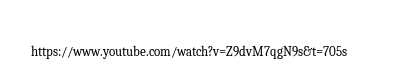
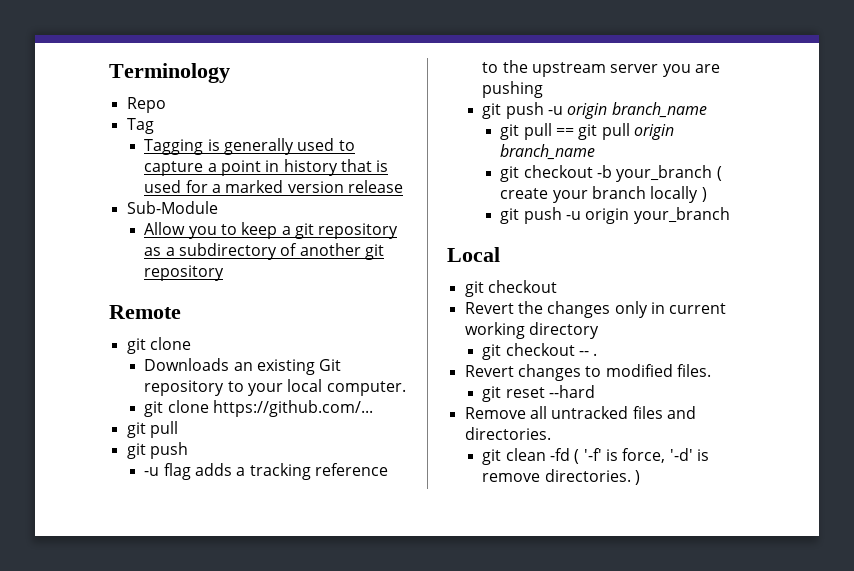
[31,45,347,59] https://www.youtube.com/watch?v=Z9dvM7qgN9s&t=705s -> [109,63,230,83] [126,97,166,113] [126,118,154,134] [144,138,355,155] [144,159,389,176] [144,180,404,193] [126,201,218,214] [144,222,399,239] [144,243,385,260] [144,265,225,281] [109,305,181,319] [126,337,191,354] [144,358,342,375] [144,379,406,396] [144,400,374,417] [126,421,178,438] [126,442,188,459] [144,463,389,480] [482,60,721,77] [482,81,544,98] [482,102,707,119] [500,123,674,140] [500,144,596,160] [500,165,722,182] [500,186,707,203] [500,207,730,224] [447,247,500,262] [464,280,557,297] [464,301,727,318] [464,322,599,339] [482,343,598,360] [464,364,711,381] [482,385,596,402] [464,406,696,419] [464,427,551,440] [482,448,710,465] [482,469,641,485] Terminology // Repo // Tag // Tagging is generally used to capture a point in history that is used for a marked version release // Sub-Module // Allow you to keep a git repository as a subdirectory of another git repository // Remote // git clone // Downloads an existing Git repository to your local computer. // git clone https://github.com/... // git pull // git push // -u flag adds a tracking reference to the upstream server you are pushing // git push -u origin branch_name // git pull == git pull origin branch_name // git checkout -b your_branch ( create your branch locally ) // git push -u origin your_branch // Local // git checkout // Revert the changes only in current working directory // git checkout -- . // Revert changes to modified files. // git reset --hard // Remove all untracked files and directories. // git clean -fd ( '-f' is force, '-d' is remove directories. )

